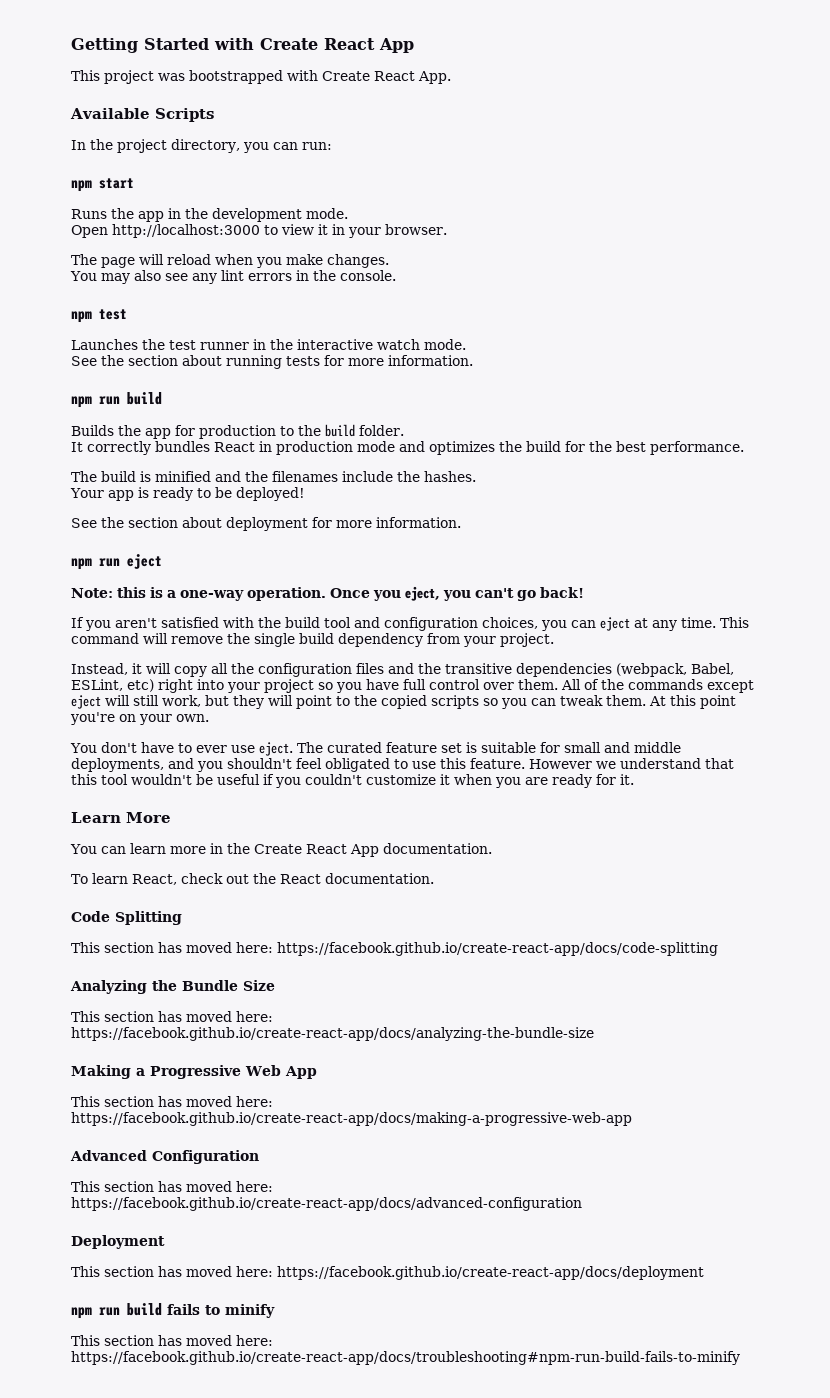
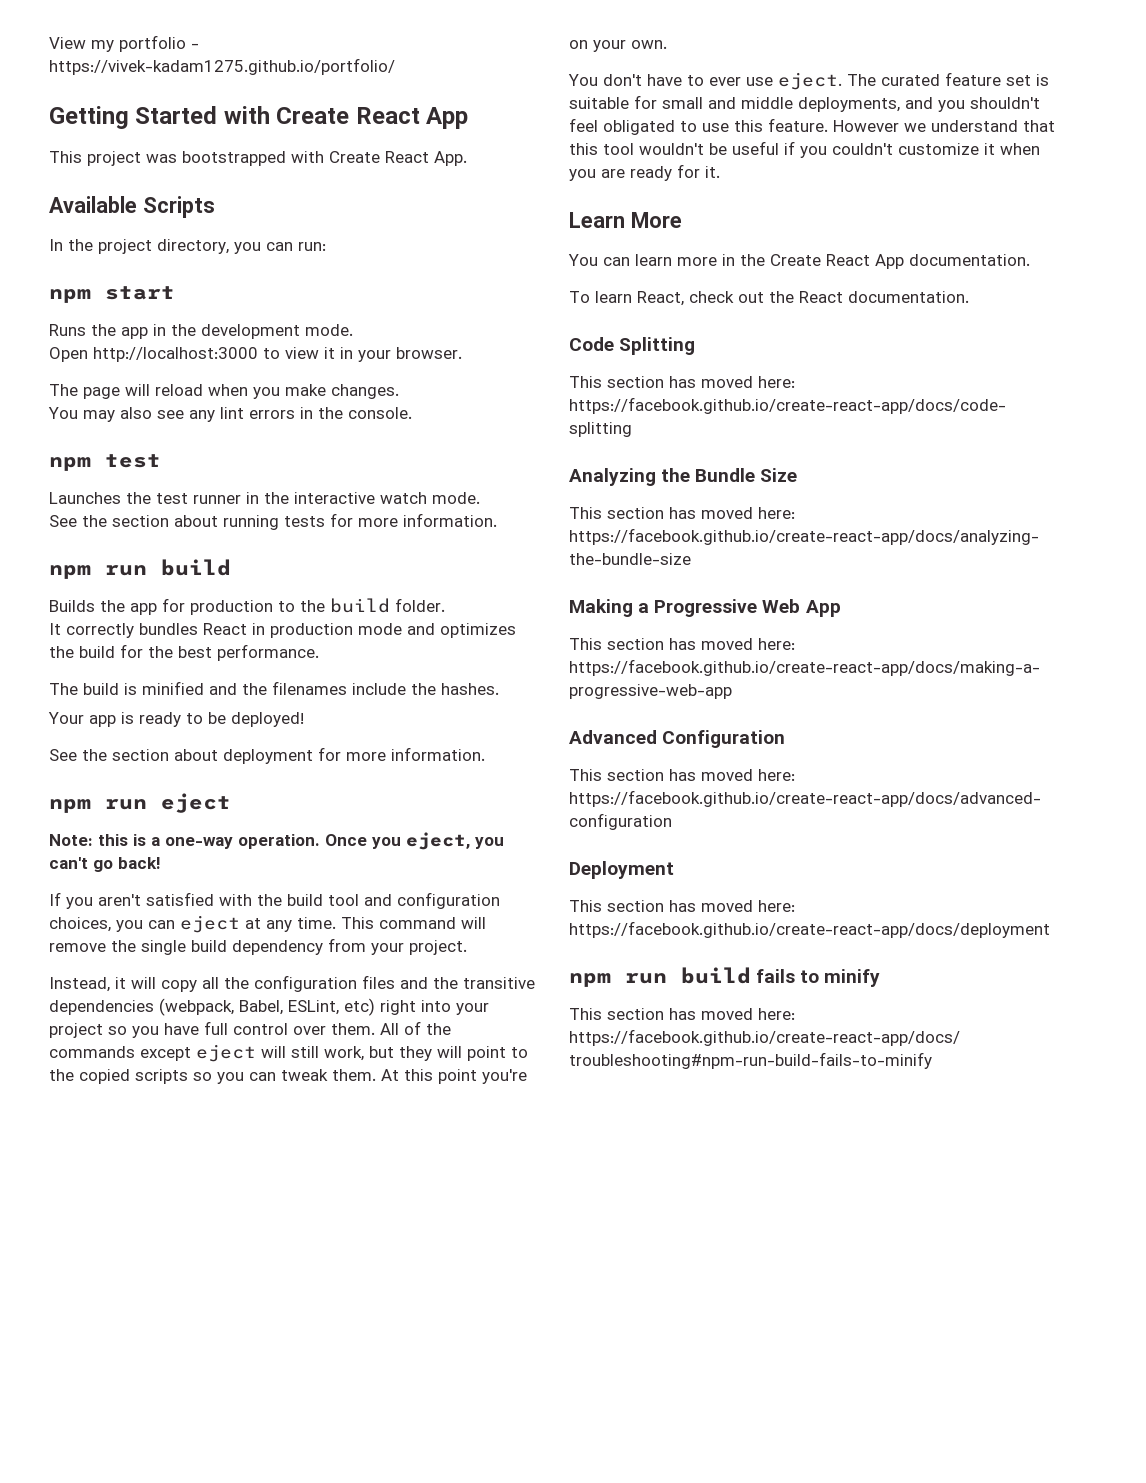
(71, 45) none -> [49,35,199,52] [49,58,395,75] View my portfolio - https://vivek-kadam1275.github.io/portfolio/ //

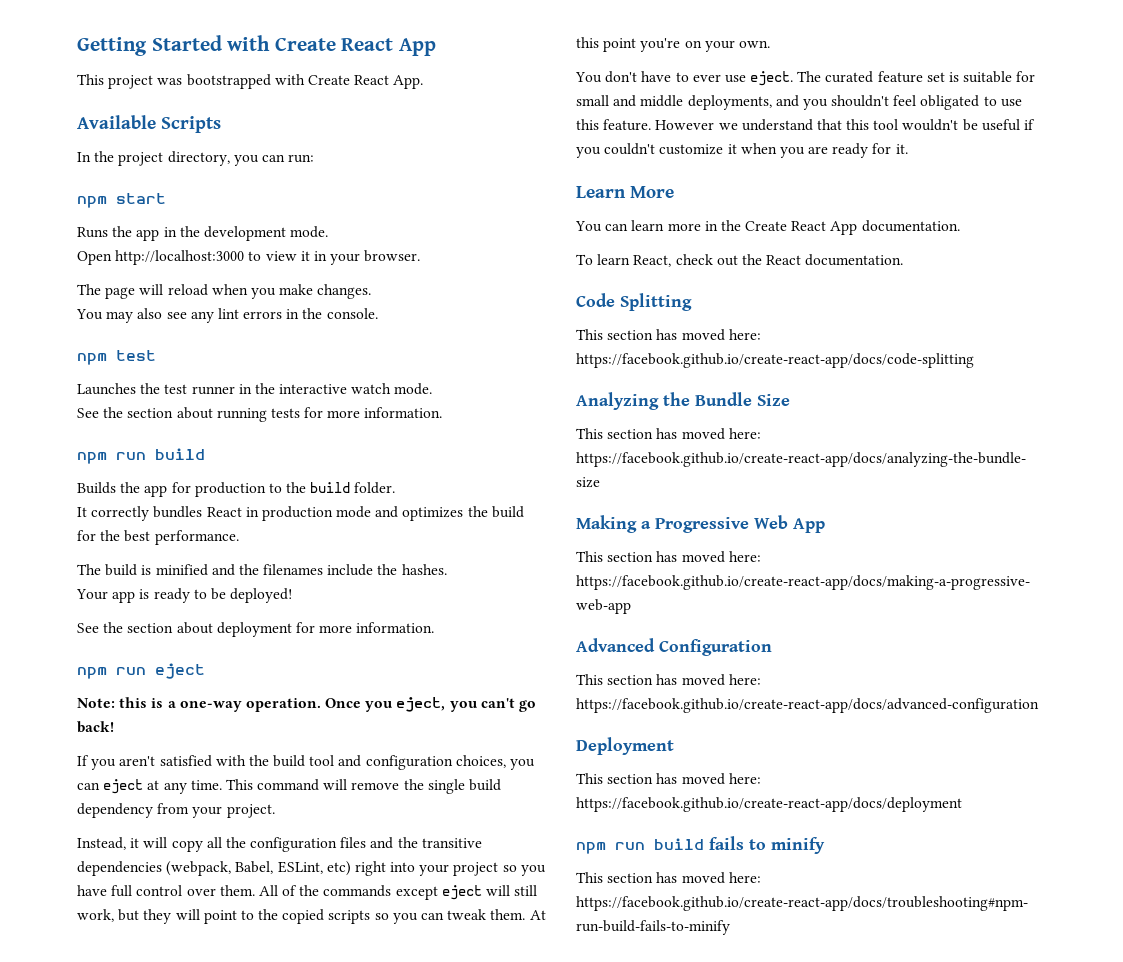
[49,35,199,52] [49,58,395,75] View my portfolio - https://vivek-kadam1275.github.io/portfolio/ // -> (77, 46) none

